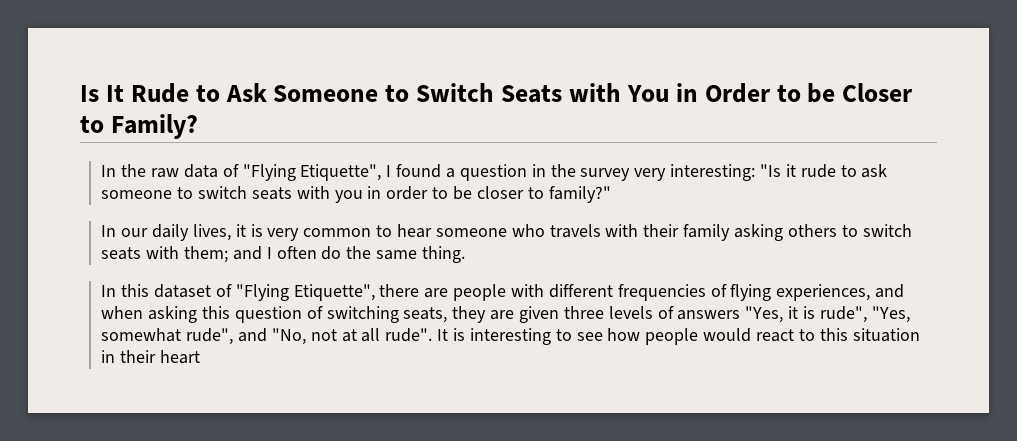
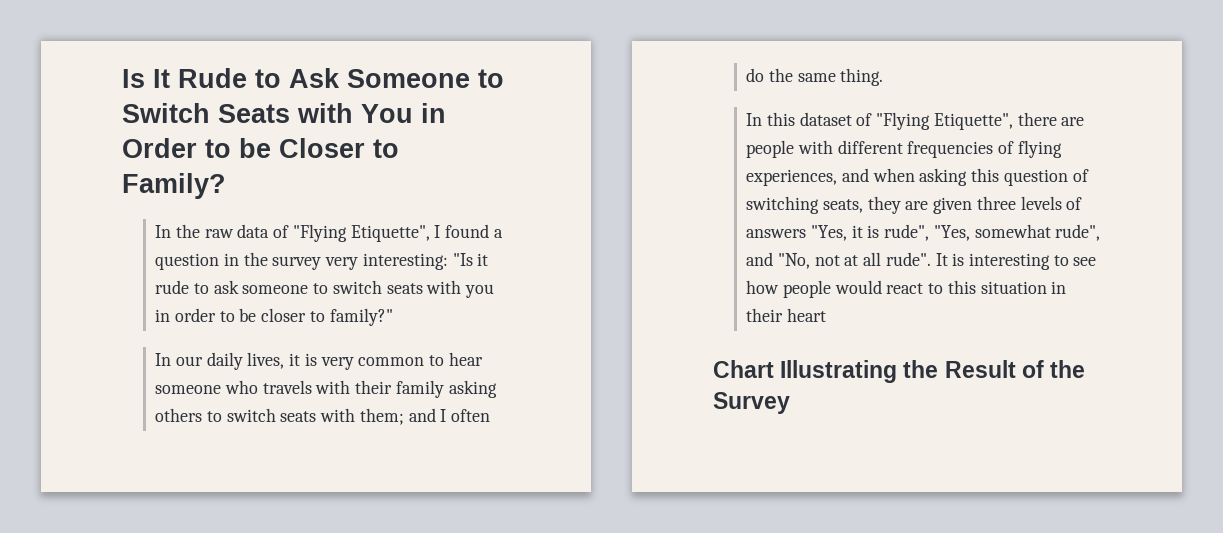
(201, 357) none -> [713,360,1086,383] [713,392,790,414] // Chart Illustrating the Result of the Survey

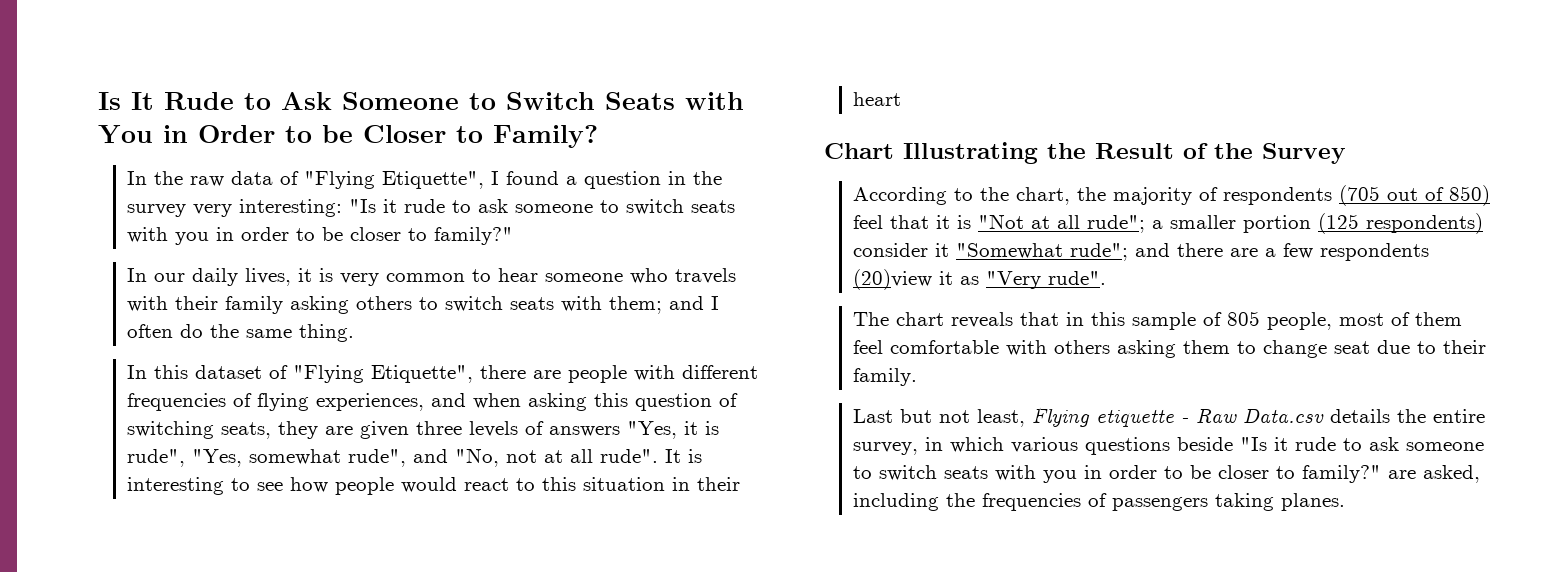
(790, 403) none -> [853,185,1491,206] [853,213,1484,234] [853,243,1430,261] [853,269,1107,290] [853,311,1463,330] [853,340,1487,358] [853,368,918,386] [853,407,1486,427] [853,437,1485,455] [853,465,1481,483] [853,493,1346,511] // According to the chart, the majority of respondents (705 out of 850) feel that it is "Not at all rude"; a smaller portion (125 respondents) consider it "Somewhat rude"; and there are a few respondents (20)view it as "Very rude". // The chart reveals that in this sample of 805 people, most of them feel comfortable with others asking them to change seat due to their family. // Last but not least, Flying etiquette - Raw Data.csv details the entire survey, in which various questions beside "Is it rude to ask someone to switch seats with you in order to be closer to family?" are asked, including the frequencies of passengers taking planes.

